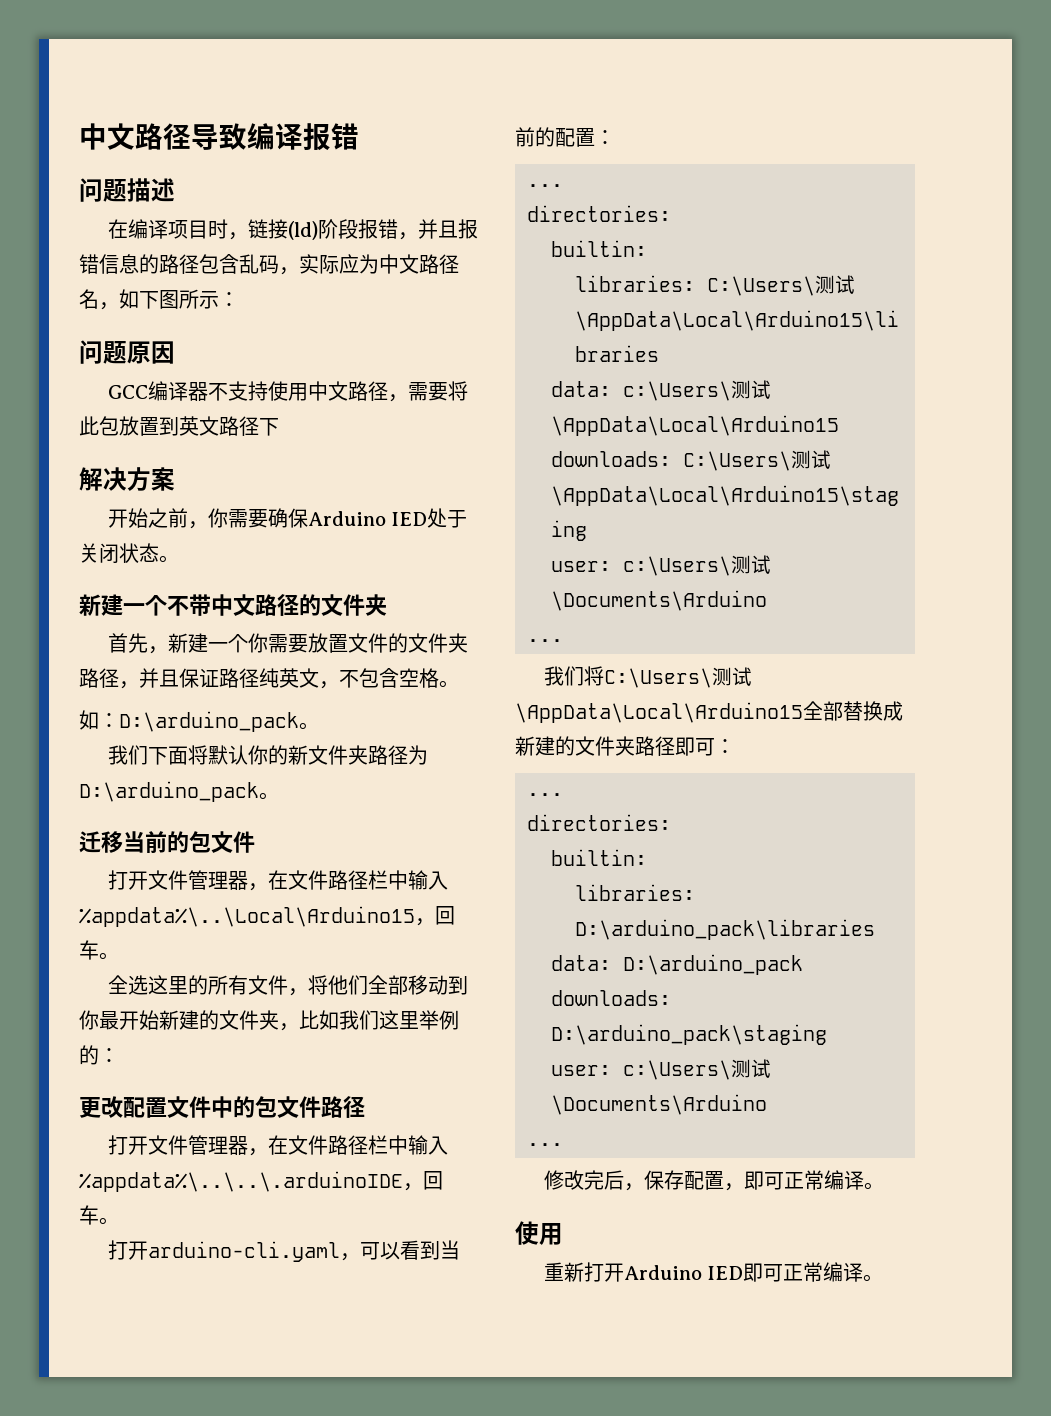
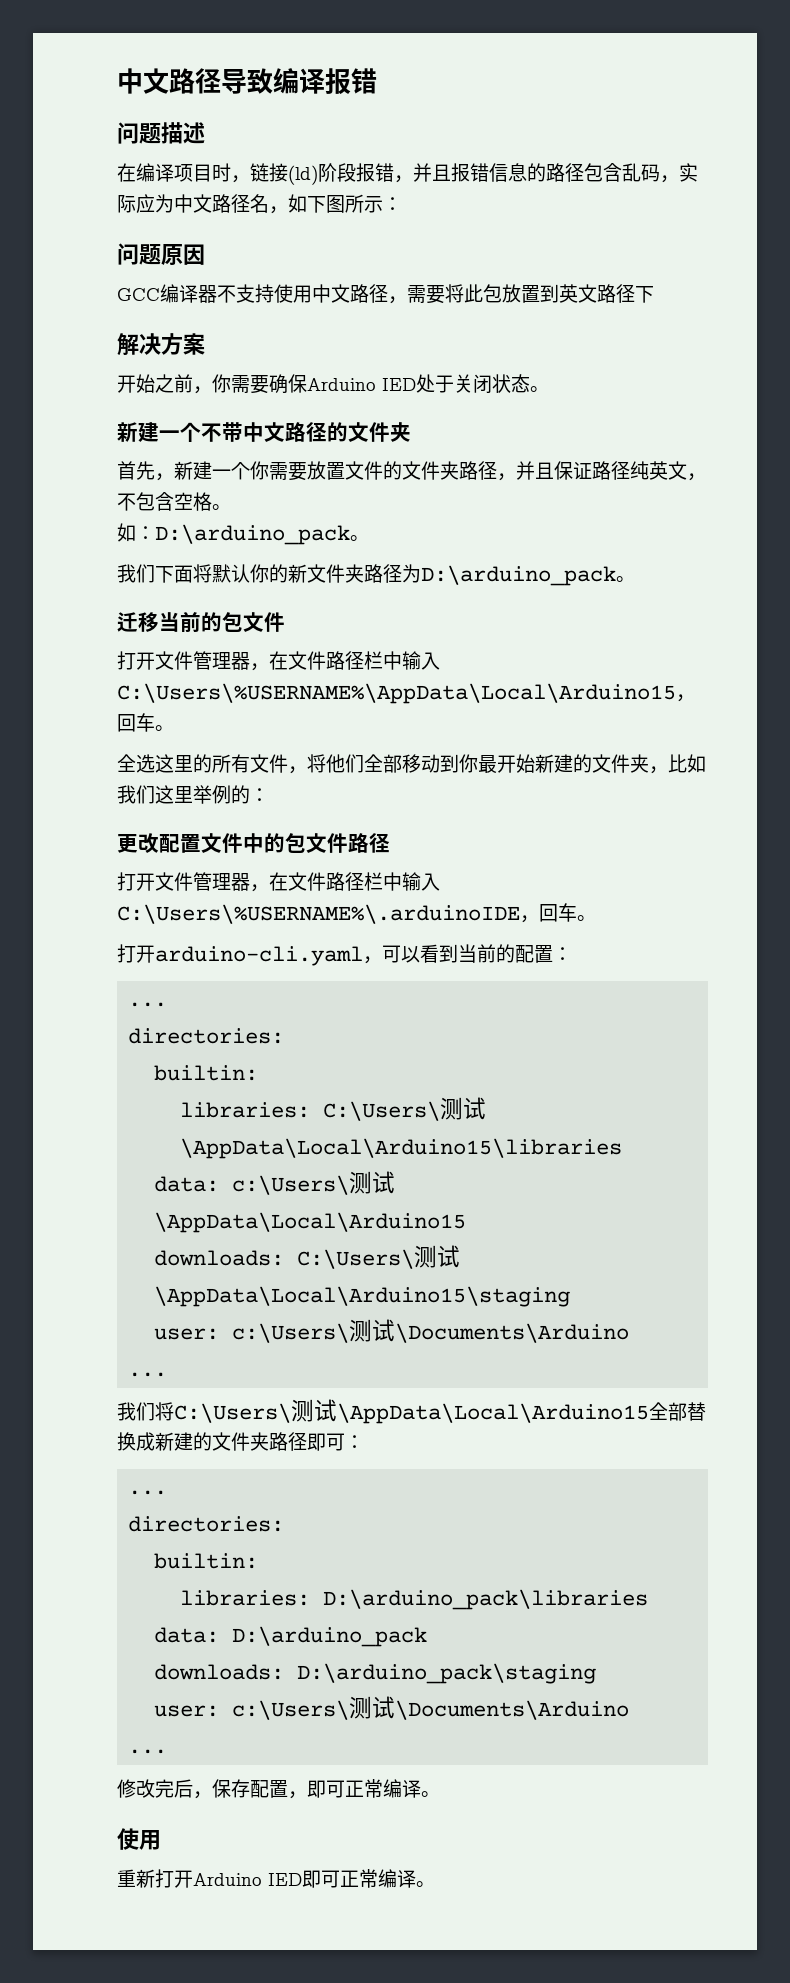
[79,906,415,927] %appdata%\..\Local\Arduino15 -> [117,683,676,704] C:\Users\%USERNAME%\AppData\Local\Arduino15
[79,1171,403,1192] %appdata%\..\..\.arduinoIDE -> [117,904,520,924] C:\Users\%USERNAME%\.arduinoIDE

